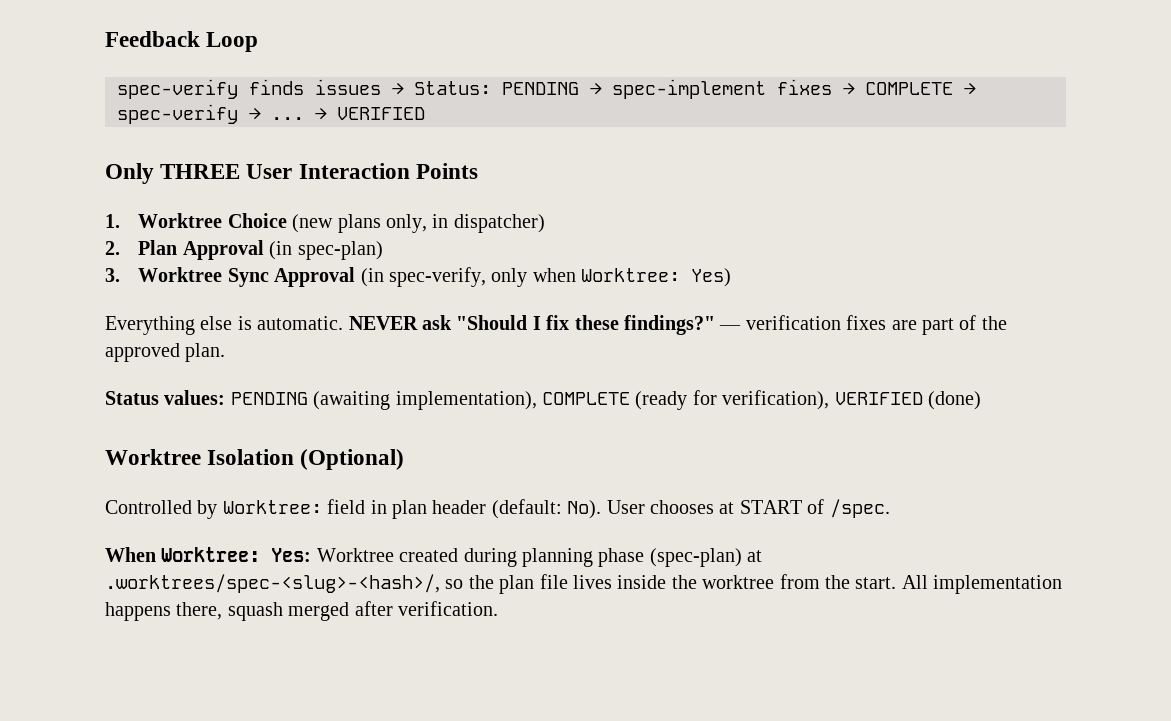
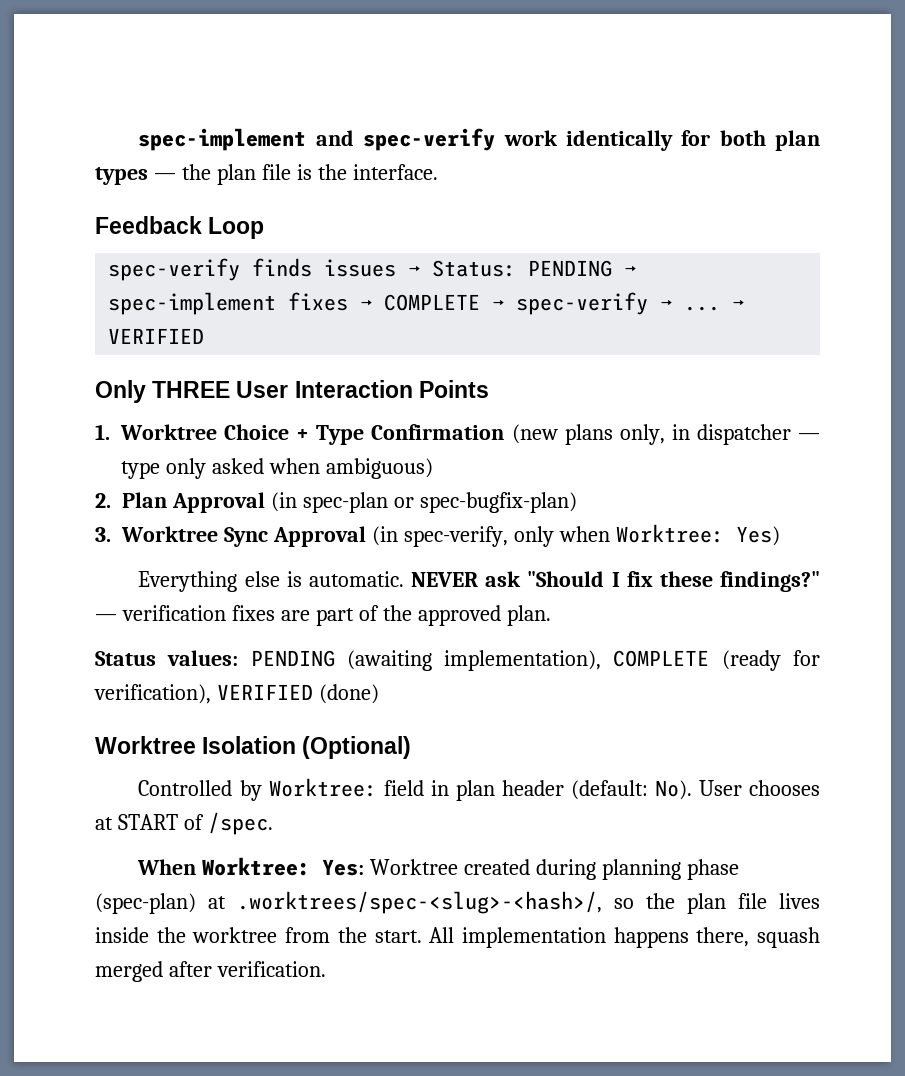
(105, 39) none -> [138,128,821,151] [95,164,438,185] spec-implement and spec-verify work identically for both plan types — the plan file is the interface. //
(287, 220) none -> [296,424,505,445] + Type Confirmation
[453,214,545,233] dispatcher) -> [696,424,821,445] [121,458,433,479] dispatcher — type only asked when ambiguous)
[297,241,383,260] spec-plan) -> [302,492,577,513] spec-plan or spec-bugfix-plan)

